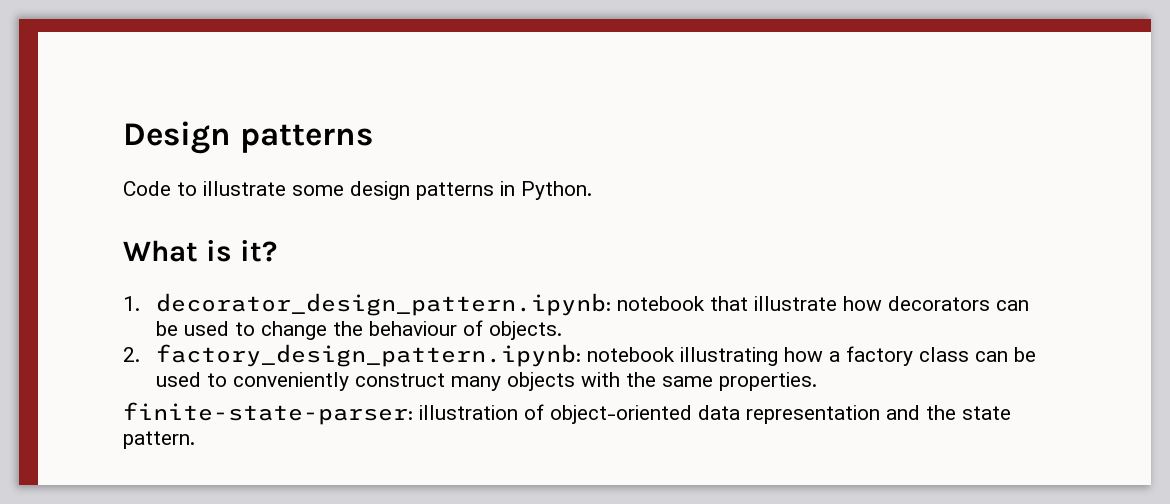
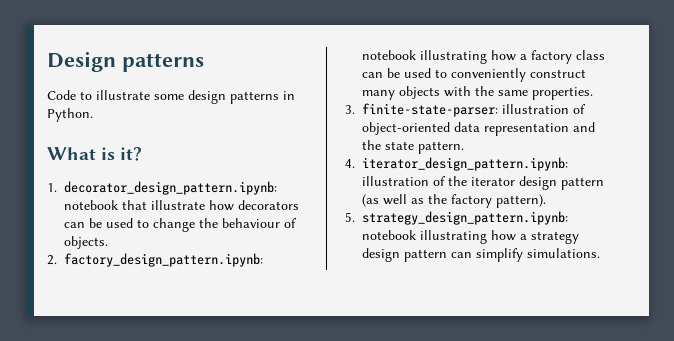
(817, 381) none -> [345,105,355,114] 3.
(195, 440) none -> [345,157,568,171] [362,176,604,190] [362,194,546,208] [345,211,568,225] [362,230,579,244] [362,248,600,262] // 4. iterator_design_pattern.ipynb: illustration of the iterator design pattern (as well as the factory pattern). // 5. strategy_design_pattern.ipynb: notebook illustrating how a strategy design pattern can simplify simulations.

